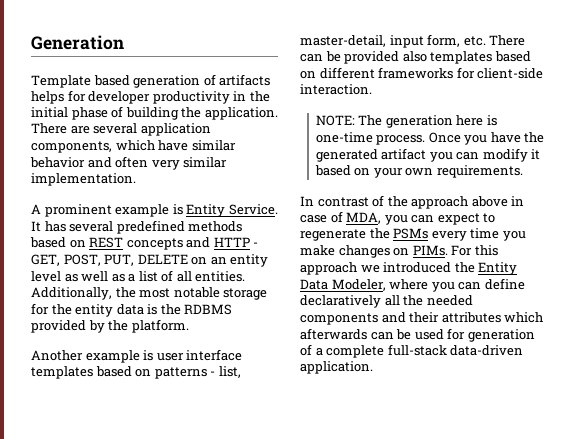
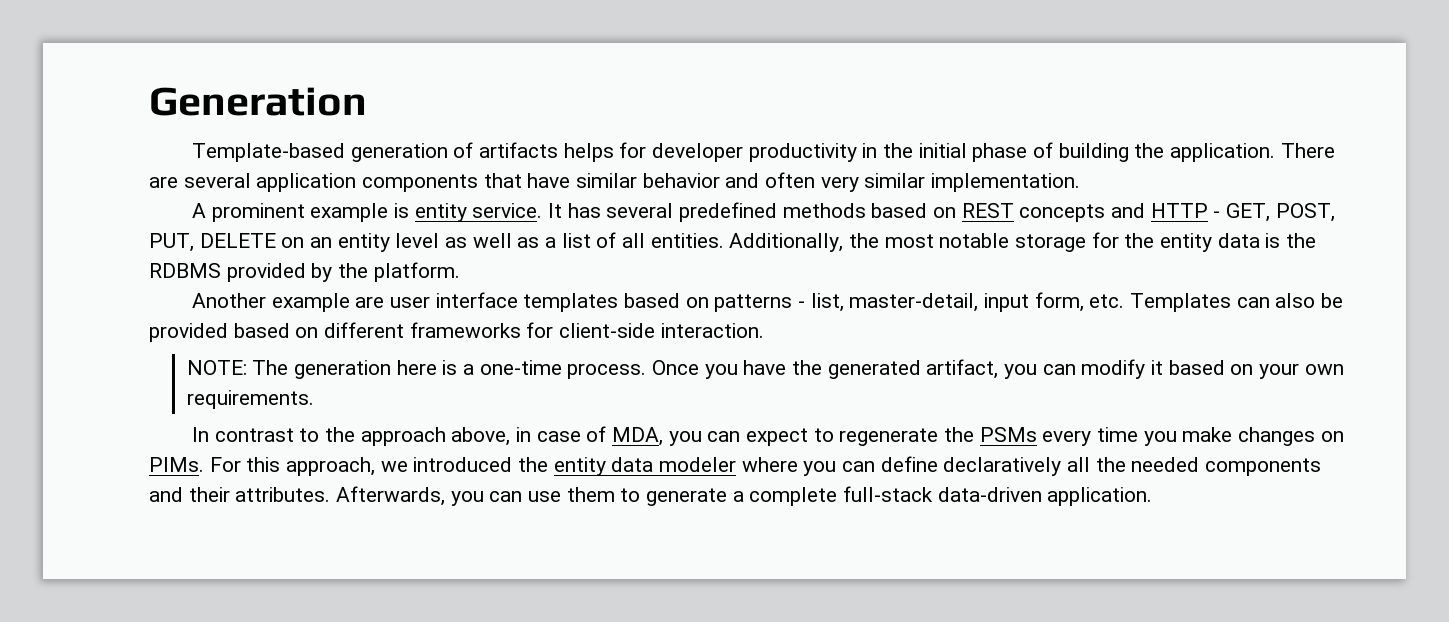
[31,75,130,88] Template based -> [191,143,345,162] Template-based
[31,140,155,153] components, which -> [362,173,522,192] components that
[186,204,278,217] Entity Service. -> [414,203,543,222] entity service.
[143,350,154,361] is -> [355,296,385,308] are
[489,35,526,46] [300,51,493,64] There can be provided also templates -> [1130,293,1344,312] [149,323,228,342] Templates can also be provided
(497, 120) none -> [462,364,474,375] a
[381,148,427,160] artifact -> [926,359,999,379] artifact,
[372,195,385,207] of -> [299,428,320,442] to
[471,196,508,207] above -> [451,427,511,446] above,
[300,262,357,275] approach -> [286,457,376,476] approach,
[478,262,518,275] [300,279,386,291] Entity Data Modeler, -> [553,457,737,476] entity data modeler
[441,312,544,323] [300,328,535,342] [300,344,312,356] attributes which afterwards can be used for generation of -> [235,486,728,506] attributes. Afterwards, you can use them to generate

